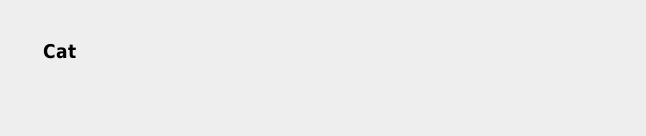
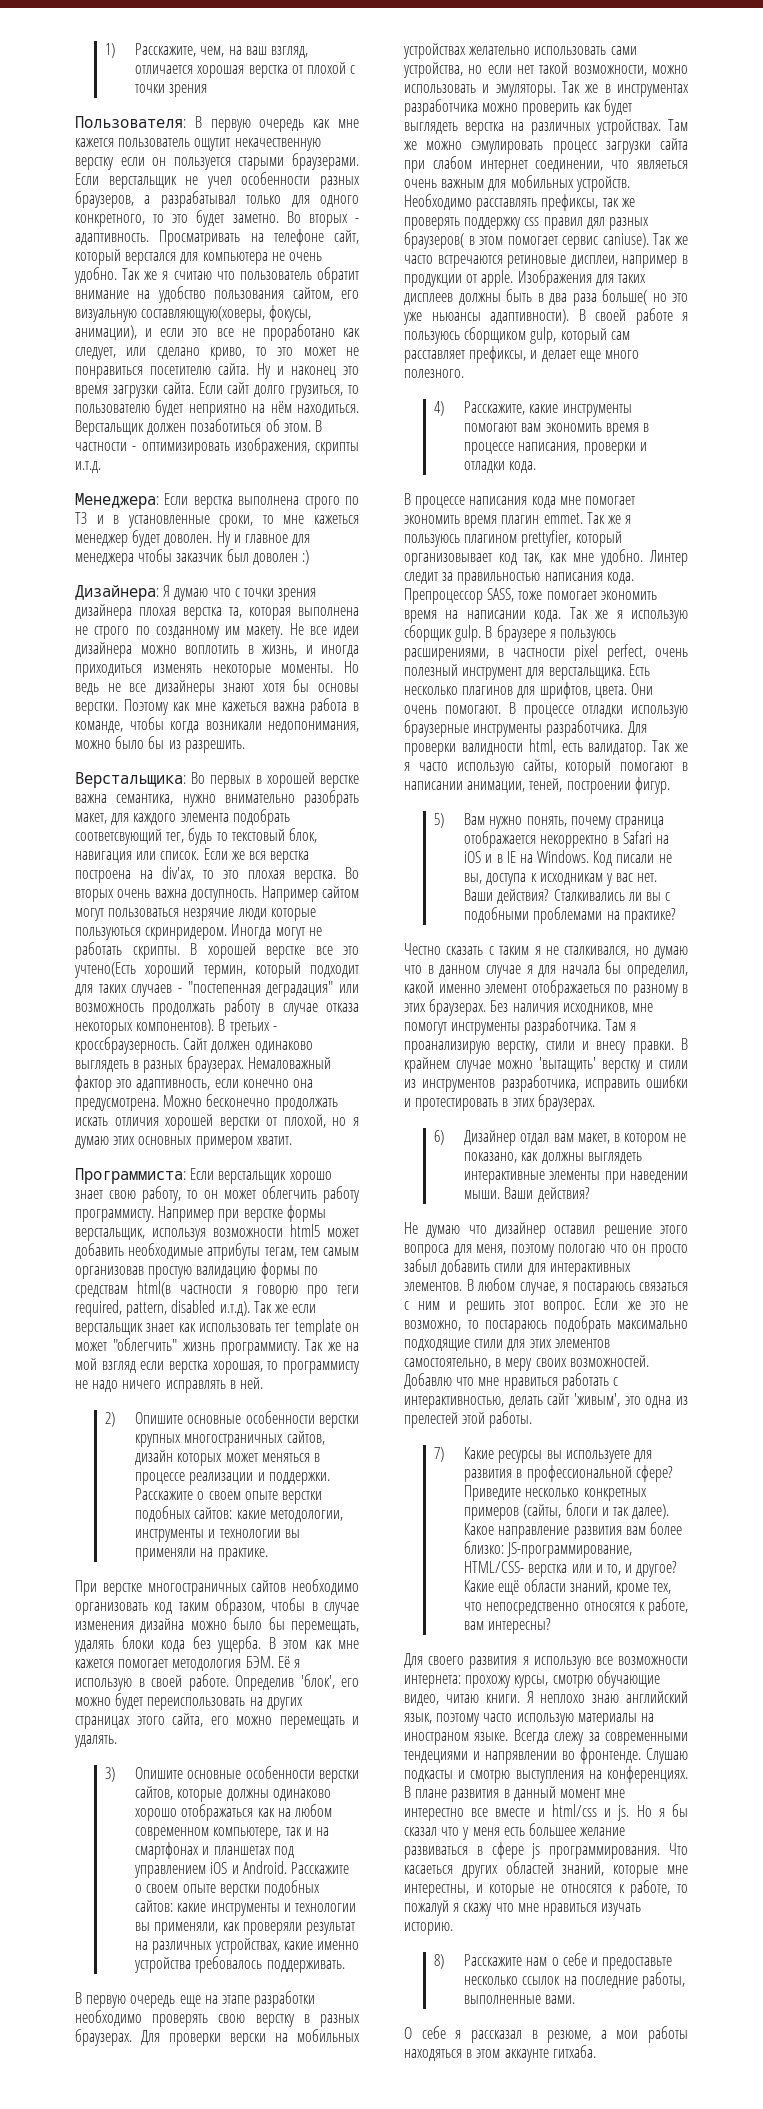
[43,43,76,59] Cat -> [105,43,308,58] [135,62,356,78] [135,84,208,97] [75,116,359,132] [75,138,321,151] [75,153,359,170] [75,172,360,189] [75,191,359,208] [75,210,359,227] [75,229,359,246] [75,249,322,265] [74,267,359,284] [75,286,359,303] [75,305,312,322] [75,324,360,341] [75,347,359,360] [75,363,359,379] [75,382,359,398] [75,400,359,417] [75,419,322,436] [75,438,359,455] [75,461,101,473] [75,493,359,509] [75,512,359,528] [75,530,311,547] [75,549,309,566] [75,585,317,601] [75,604,359,620] [75,623,359,639] [75,642,359,658] [75,661,359,677] [75,679,359,696] [75,698,360,715] [75,717,359,733] [75,736,245,753] [75,772,359,788] [75,790,359,807] [75,809,290,826] [75,828,317,845] [75,848,310,864] [75,866,359,883] [75,886,359,902] [75,908,316,921] [75,924,322,940] [75,942,359,959] [74,962,359,978] [75,981,360,997] [75,999,359,1016] [75,1019,277,1035] [75,1037,313,1054] [75,1056,331,1073] [75,1075,313,1092] [75,1094,338,1111] [75,1114,359,1130] [75,1136,292,1149] [75,1168,332,1184] [75,1186,360,1203] [75,1205,326,1222] [75,1224,359,1241] [75,1243,359,1260] [75,1262,318,1279] [75,1281,359,1298] [75,1300,317,1317] [75,1319,359,1336] [75,1338,359,1355] [75,1358,360,1374] [75,1377,263,1393] [105,1411,359,1428] [135,1431,325,1447] [135,1450,320,1466] [135,1472,330,1485] [135,1488,322,1504] [135,1506,343,1522] [135,1529,300,1542] [135,1548,268,1561] [75,1579,359,1596] [75,1598,359,1615] [75,1617,359,1634] [74,1636,359,1653] [75,1656,300,1671] [75,1674,359,1691] [75,1693,303,1710] [75,1713,359,1729] [74,1735,117,1748] [105,1766,359,1783] [135,1786,331,1802] [135,1804,332,1821] [135,1827,329,1840] [135,1842,294,1859] [134,1861,349,1878] [135,1880,320,1897] [135,1900,356,1916] [135,1922,355,1935] [135,1938,359,1954] [134,1956,345,1973] [75,1991,316,2008] [75,2010,360,2027] [75,2029,360,2046] [403,43,637,59] [403,62,688,78] [404,81,689,97] [404,99,632,116] [404,119,688,135] [404,138,688,154] [404,156,688,173] [404,175,630,192] [404,194,635,211] [404,217,649,230] [404,232,688,249] [404,255,688,268] [404,270,646,287] [404,289,688,306] [403,308,688,325] [404,327,630,344] [404,346,639,363] [404,369,464,378] [434,401,632,417] [464,423,649,436] [464,442,647,455] [464,461,537,473] [404,493,635,509] [404,512,632,528] [404,530,622,547] [404,549,688,566] [404,572,634,585] [404,588,657,604] [404,607,688,623] [404,625,616,642] [404,644,688,661] [404,664,650,680] [404,682,653,699] [404,702,688,718] [404,720,647,737] [404,739,688,756] [404,759,688,775] [404,777,670,794] [434,813,664,829] [464,831,669,848] [464,850,672,866] [464,873,658,886] [464,889,671,904] [464,907,676,924] [404,943,688,959] [404,961,688,978] [404,980,688,997] [404,999,653,1016] [404,1018,636,1035] [404,1038,688,1054] [404,1057,688,1073] [404,1075,688,1092] [404,1094,595,1111] [434,1130,687,1146] [464,1152,642,1164] [464,1171,688,1184] [464,1187,590,1202] [404,1222,688,1238] [404,1244,688,1257] [404,1259,631,1276] [404,1278,688,1295] [404,1298,688,1314] [404,1316,688,1333] [404,1339,610,1351] [404,1355,649,1371] [404,1373,618,1390] [404,1393,688,1409] [404,1411,533,1428] [434,1447,652,1463] [464,1465,673,1482] [464,1485,647,1501] [464,1503,670,1520] [464,1522,682,1539] [464,1541,633,1558] [464,1561,678,1577] [464,1579,672,1596] [464,1598,688,1615] [464,1618,552,1634] [404,1653,688,1669] [404,1671,660,1688] [404,1691,688,1706] [404,1713,654,1726] [404,1729,688,1745] [404,1747,688,1764] [404,1766,688,1783] [404,1786,626,1802] [404,1804,688,1821] [404,1823,626,1840] [404,1842,688,1859] [404,1861,688,1878] [404,1880,688,1897] [404,1900,642,1916] [404,1922,453,1935] [434,1953,673,1970] [464,1972,685,1989] [464,1995,576,2004] [404,2026,688,2043] [404,2045,596,2062] 1) Расскажите, чем, на ваш взгляд, отличается хорошая верстка от плохой с точки зрения // Пользователя: В первую очередь как мне кажется пользователь ощутит некачественную верстку если он пользуется старыми браузерами. Если верстальщик не учел особенности разных браузеров, а разрабатывал только для одного конкретного, то это будет заметно. Во вторых - адаптивность. Просматривать на телефоне сайт, который верстался для компьютера не очень удобно. Так же я считаю что пользователь обратит внимание на удобство пользования сайтом, его визуальную составляющую(ховеры, фокусы, анимации), и если это все не проработано как следует, или сделано криво, то это может не понравиться посетителю сайта. Ну и наконец это время загрузки сайта. Если сайт долго грузиться, то пользователю будет неприятно на нём находиться. Верстальщик должен позаботиться об этом. В частности - оптимизировать изображения, скрипты и.т.д. // Менеджера: Если верстка выполнена строго по ТЗ и в установленные сроки, то мне кажеться менеджер будет доволен. Ну и главное для менеджера чтобы заказчик был доволен :) // Дизайнера: Я думаю что с точки зрения дизайнера плохая верстка та, которая выполнена не строго по созданному им макету. Не все идеи дизайнера можно воплотить в жизнь, и иногда приходиться изменять некоторые моменты. Но ведь не все дизайнеры знают хотя бы основы верстки. Поэтому как мне кажеться важна работа в команде, чтобы когда возникали недопонимания, можно было бы из разрешить. // Верстальщика: Во первых в хорошей верстке важна семантика, нужно внимательно разобрать макет, для каждого элемента подобрать соответсвующий тег, будь то текстовый блок, навигация или список. Если же вся верстка построена на div'ах, то это плохая верстка. Во вторых очень важна доступность. Например сайтом могут пользоваться незрячие люди которые пользуються скринридером. Иногда могут не работать скрипты. В хорошей верстке все это учтено(Есть хороший термин, который подходит для таких случаев - "постепенная деградация" или возможность продолжать работу в случае отказа некоторых компонентов). В третьих - кроссбраузерность. Сайт должен одинаково выглядеть в разных браузерах. Немаловажный фактор это адаптивность, если конечно она предусмотрена. Можно бесконечно продолжать искать отличия хорошей верстки от плохой, но я думаю этих основных примером хватит. // Программиста: Если верстальщик хорошо знает свою работу, то он может облегчить работу программисту. Например при верстке формы верстальщик, используя возможности html5 может добавить необходимые аттрибуты тегам, тем самым организовав простую валидацию формы по средствам html(в частности я говорю про теги required, pattern, disabled и.т.д). Так же если верстальщик знает как использовать тег template он может "облегчить" жизнь программисту. Так же на мой взгляд если верстка хорошая, то программисту не надо ничего исправлять в ней. // 2) Опишите основные особенности верстки крупных многостраничных сайтов, дизайн которых может меняться в процессе реализации и поддержки. Расскажите о своем опыте верстки подобных сайтов: какие методологии, инструменты и технологии вы применяли на практике. // При верстке многостраничных сайтов необходимо организовать код таким образом, чтобы в случае изменения дизайна можно было бы перемещать, удалять блоки кода без ущерба. В этом как мне кажется помогает методология БЭМ. Её я использую в своей работе. Определив 'блок', его можно будет переиспользовать на других страницах этого сайта, его можно перемещать и удалять. // 3) Опишите основные особенности верстки сайтов, которые должны одинаково хорошо отображаться как на любом современном компьютере, так и на смартфонах и планшетах под управлением iOS и Android. Расскажите о своем опыте верстки подобных сайтов: какие инструменты и технологии вы применяли, как проверяли результат на различных устройствах, какие именно устройства требовалось поддерживать. // В первую очередь еще на этапе разработки необходимо проверять свою верстку в разных браузерах. Для проверки верски на мобильных устройствах желательно использовать сами устройства, но если нет такой возможности, можно использовать и эмуляторы. Так же в инструментах разработчика можно проверить как будет выглядеть верстка на различных устройствах. Там же можно сэмулировать процесс загрузки сайта при слабом интернет соединении, что являеться очень важным для мобильных устройств. Необходимо расставлять префиксы, так же проверять поддержку css правил дял разных браузеров( в этом помогает сервис caniuse). Так же часто встречаются ретиновые дисплеи, например в продукции от apple. Изображения для таких дисплеев должны быть в два раза больше( но это уже ньюансы адаптивности). В своей работе я пользуюсь сборщиком gulp, который сам расставляет префиксы, и делает еще много полезного. // 4) Расскажите, какие инструменты помогают вам экономить время в процессе написания, проверки и отладки кода. // В процессе написания кода мне помогает экономить время плагин emmet. Так же я пользуюсь плагином prettyfier, который организовывает код так, как мне удобно. Линтер следит за правильностью написания кода. Препроцессор SASS, тоже помогает экономить время на написании кода. Так же я использую сборщик gulp. В браузере я пользуюсь расширениями, в частности pixel perfect, очень полезный инструмент для верстальщика. Есть несколько плагинов для шрифтов, цвета. Они очень помогают. В процессе отладки использую браузерные инструменты разработчика. Для проверки валидности html, есть валидатор. Так же я часто использую сайты, который помогают в написании анимации, теней, построении фигур. // 5) Вам нужно понять, почему страница отображается некорректно в Safari на iOS и в IE на Windows. Код писали не вы, доступа к исходникам у вас нет. Ваши действия? Сталкивались ли вы с подобными проблемами на практике? // Честно сказать с таким я не сталкивался, но думаю что в данном случае я для начала бы определил, какой именно элемент отображаеться по разному в этих браузерах. Без наличия исходников, мне помогут инструменты разработчика. Там я проанализирую верстку, стили и внесу правки. В крайнем случае можно 'вытащить' верстку и стили из инструментов разработчика, исправить ошибки и протестировать в этих браузерах. // 6) Дизайнер отдал вам макет, в котором не показано, как должны выглядеть интерактивные элементы при наведении мыши. Ваши действия? // Не думаю что дизайнер оставил решение этого вопроса для меня, поэтому пологаю что он просто забыл добавить стили для интерактивных элементов. В любом случае, я постараюсь связаться с ним и решить этот вопрос. Если же это не возможно, то постараюсь подобрать максимально подходящие стили для этих элементов самостоятельно, в меру своих возможностей. Добавлю что мне нравиться работать с интерактивностью, делать сайт 'живым', это одна из прелестей этой работы. // 7) Какие ресурсы вы используете для развития в профессиональной сфере? Приведите несколько конкретных примеров (сайты, блоги и так далее). Какое направление развития вам более близко: JS-программирование, HTML/CSS- верстка или и то, и другое? Какие ещё области знаний, кроме тех, что непосредственно относятся к работе, вам интересны? // Для своего развития я использую все возможности интернета: прохожу курсы, смотрю обучающие видео, читаю книги. Я неплохо знаю английский язык, поэтому часто использую материалы на иностраном языке. Всегда слежу за современными тендециями и напрявлении во фронтенде. Слушаю подкасты и смотрю выступления на конференциях. В плане развития в данный момент мне интерестно все вместе и html/css и js. Но я бы сказал что у меня есть большее желание развиваться в сфере js программирования. Что касаеться других областей знаний, которые мне интерестны, и которые не относятся к работе, то пожалуй я скажу что мне нравиться изучать историю. // 8) Расскажите нам о себе и предоставьте несколько ссылок на последние работы, выполненные вами. // О себе я рассказал в резюме, а мои работы находяться в этом аккаунте гитхаба.

